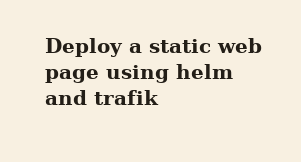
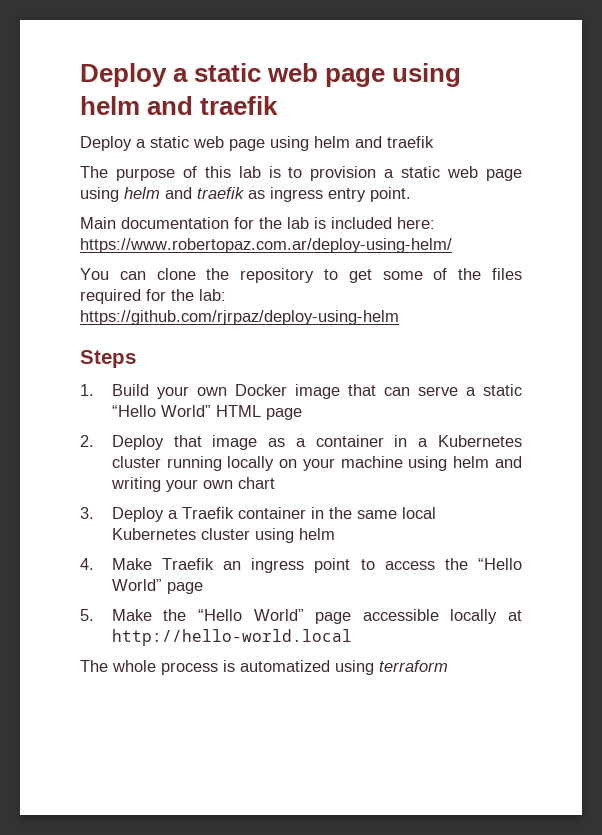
[45,38,262,57] [45,64,233,83] [45,90,159,105] Deploy a static web page using helm and trafik -> [80,63,462,87] [80,96,279,115] [80,136,434,151] [80,166,523,181] [80,187,411,202] [80,217,435,229] [80,238,452,253] [80,268,522,283] [80,289,226,304] [80,310,399,325] [80,350,136,368] [80,384,523,399] [111,405,302,420] [80,435,523,450] [111,456,523,471] [110,477,275,492] [80,507,436,522] [111,528,335,543] [80,558,523,573] [111,579,203,594] [80,609,522,624] [111,629,352,646] [80,660,448,675] Deploy a static web page using helm and traefik // Deploy a static web page using helm and traefik // The purpose of this lab is to provision a static web page using helm and traefik as ingress entry point. // Main documentation for the lab is included here: https://www.robertopaz.com.ar/deploy-using-helm/ // You can clone the repository to get some of the files required for the lab: https://github.com/rjrpaz/deploy-using-helm // Steps // 1. Build your own Docker image that can serve a static “Hello World” HTML page // 2. Deploy that image as a container in a Kubernetes cluster running locally on your machine using helm and writing your own chart // 3. Deploy a Traefik container in the same local Kubernetes cluster using helm // 4. Make Traefik an ingress point to access the “Hello World” page // 5. Make the “Hello World” page accessible locally at http://hello-world.local // The whole process is automatized using terraform

